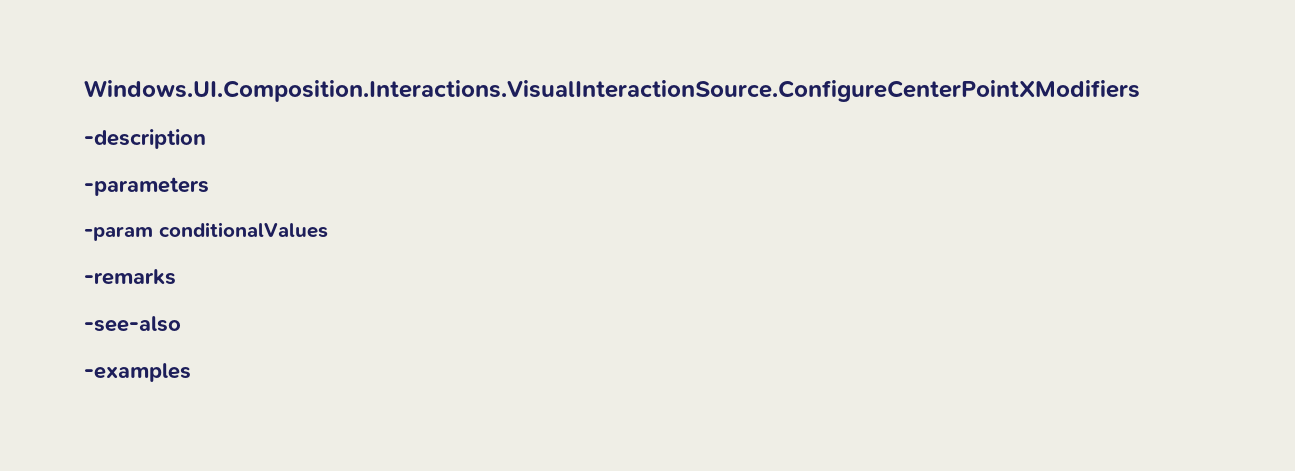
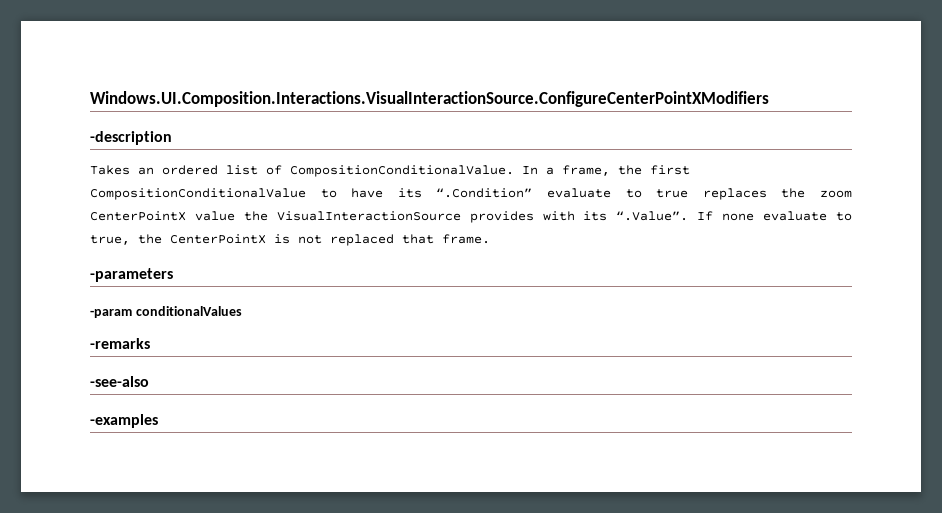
(206, 139) none -> [90,165,690,177] [90,188,853,200] [90,211,852,223] [90,234,490,246] // Takes an ordered list of CompositionConditionalValue. In a frame, the first CompositionConditionalValue to have its “.Condition” evaluate to true replaces the zoom CenterPointX value the VisualInteractionSource provides with its “.Value”. If none evaluate to true, the CenterPointX is not replaced that frame.

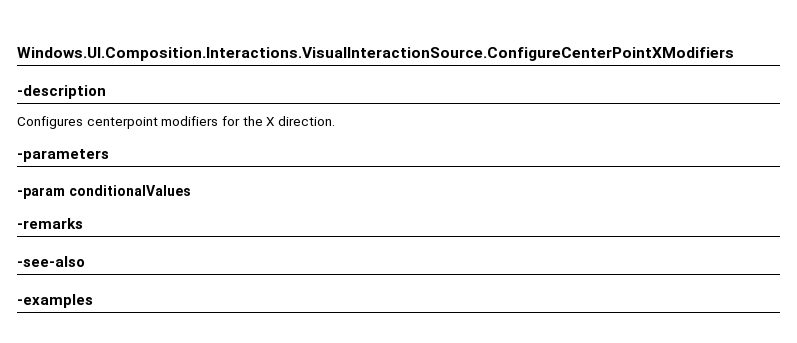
[90,165,690,177] [90,188,853,200] [90,211,852,223] [90,234,490,246] Takes an ordered list of CompositionConditionalValue. In a frame, the first CompositionConditionalValue to have its “.Condition” evaluate to true replaces the zoom CenterPointX value the VisualInteractionSource provides with its “.Value”. If none evaluate to true, the CenterPointX is not replaced that frame. -> [17,116,335,129] Configures centerpoint modifiers for the X direction.

